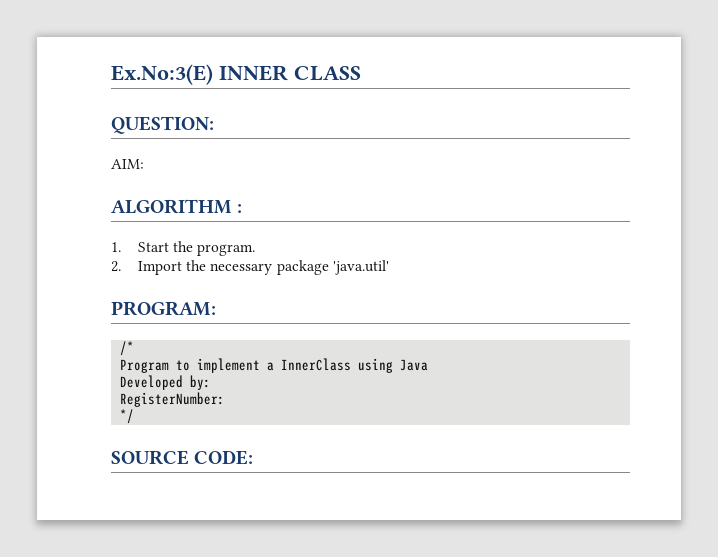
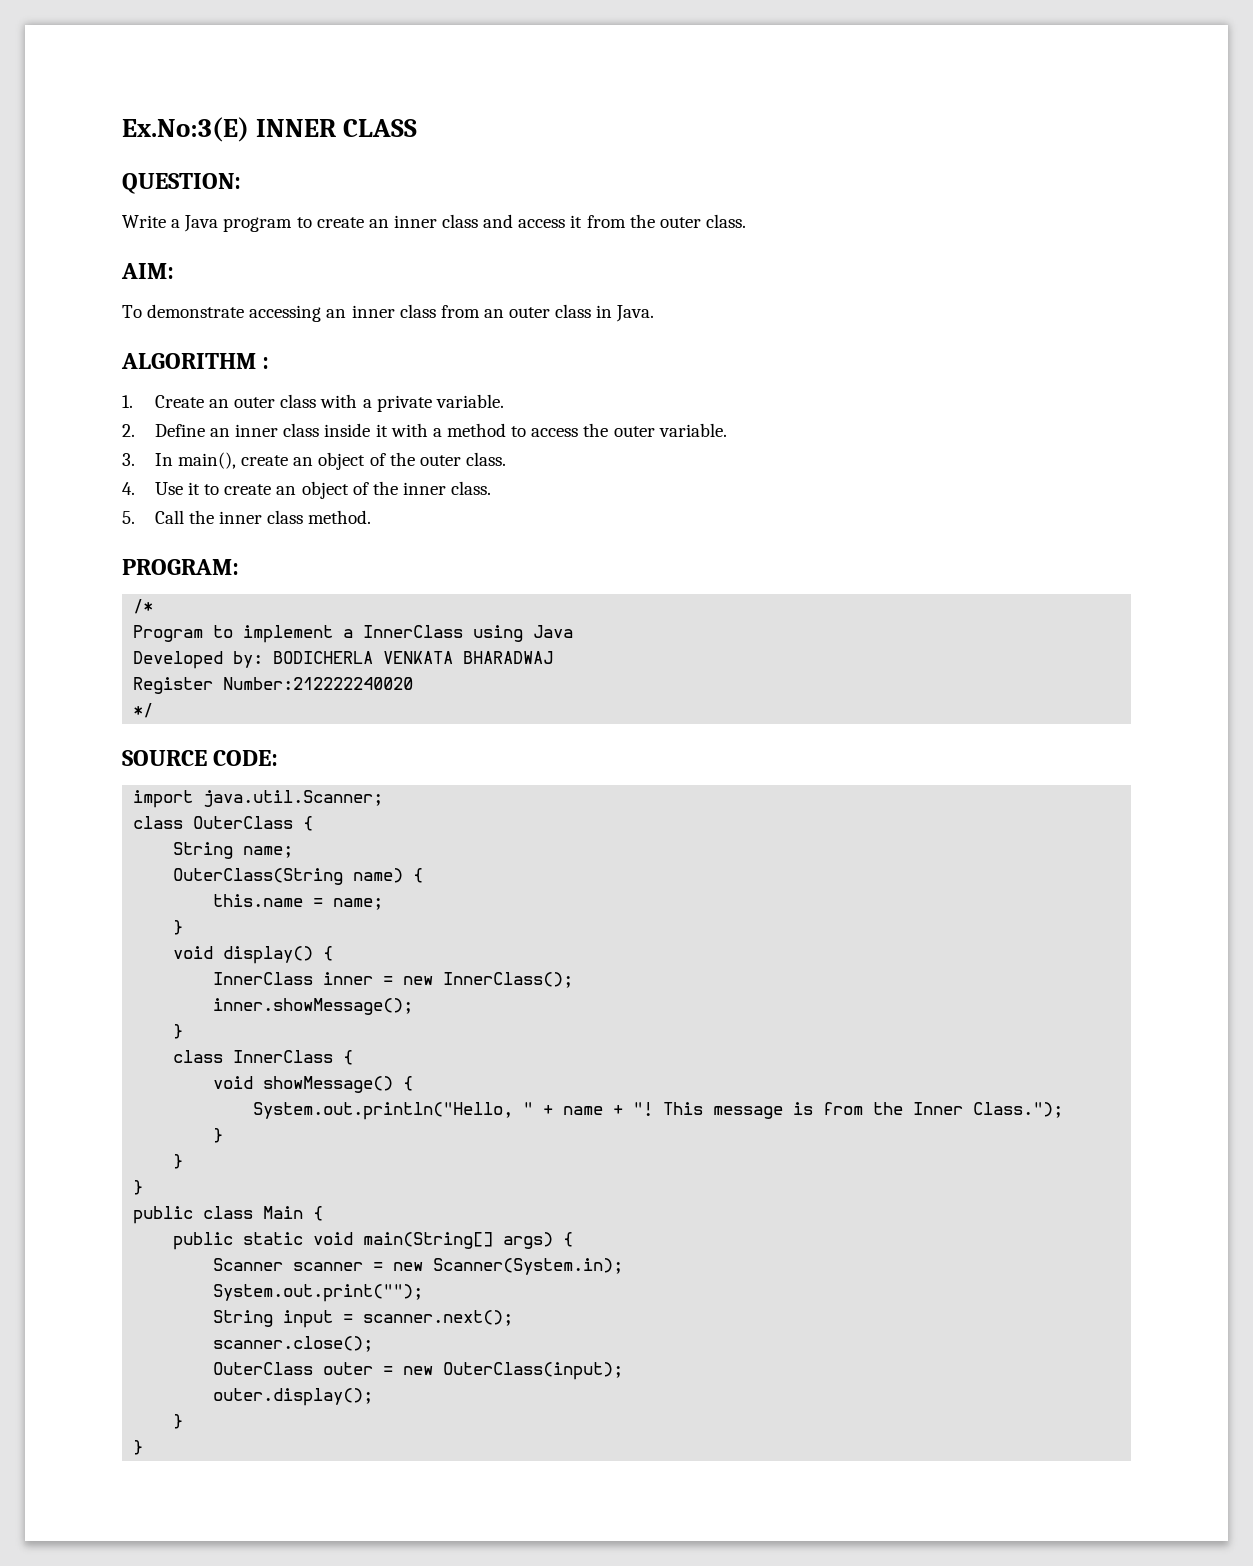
[111,159,144,169] [111,199,243,214] [111,241,256,256] [111,260,389,275] AIM: // ALGORITHM : // 1. Start the program. // 2. Import the necessary package 'java.util' -> [122,214,746,232] [121,263,174,279] [122,304,655,322] [121,353,270,369] [122,394,504,412] [122,423,727,437] [122,452,507,470] [122,481,492,499] [122,510,372,524] Write a Java program to create an inner class and access it from the outer class. // AIM: // To demonstrate accessing an inner class from an outer class in Java. // ALGORITHM : // 1. Create an outer class with a private variable. // 2. Define an inner class inside it with a method to access the outer variable. // 3. In main(), create an object of the outer class. // 4. Use it to create an object of the inner class. // 5. Call the inner class method.
[120,392,226,407] [120,409,135,424] [111,450,254,465] // RegisterNumber: // */ // SOURCE CODE: -> [273,651,554,664] [133,677,414,694] [133,703,154,718] [122,750,279,766] [133,790,384,808] [133,816,314,831] [173,842,294,859] [173,868,424,885] [213,894,384,910] [173,920,184,935] [173,946,334,964] [213,972,574,988] [213,998,414,1015] [173,1024,184,1039] [173,1050,354,1065] [213,1076,414,1093] [253,1102,1064,1120] [213,1128,224,1143] [173,1154,184,1169] [133,1180,144,1195] [133,1206,324,1224] [173,1232,574,1250] [213,1258,624,1275] [213,1284,424,1302] [213,1310,514,1328] [213,1336,374,1352] [213,1362,624,1380] [213,1388,374,1406] [173,1414,184,1429] [133,1440,144,1455] BODICHERLA VENKATA BHARADWAJ // Register Number:212222240020 // */ // SOURCE CODE: // import java.util.Scanner; // class OuterClass { // String name; // OuterClass(String name) { // this.name = name; // } // void display() { // InnerClass inner = new InnerClass(); // inner.showMessage(); // } // class InnerClass { // void showMessage() { // System.out.println("Hello, " + name + "! This message is from the Inner Class."); // } // } // } // public class Main { // public static void main(String[] args) { // Scanner scanner = new Scanner(System.in); // System.out.print(""); // String input = scanner.next(); // scanner.close(); // OuterClass outer = new OuterClass(input); // outer.display(); // } // }

